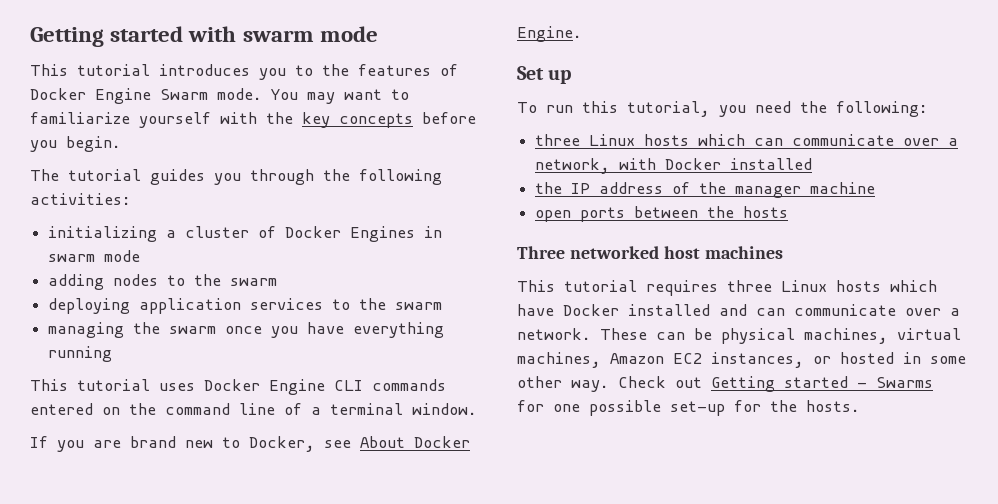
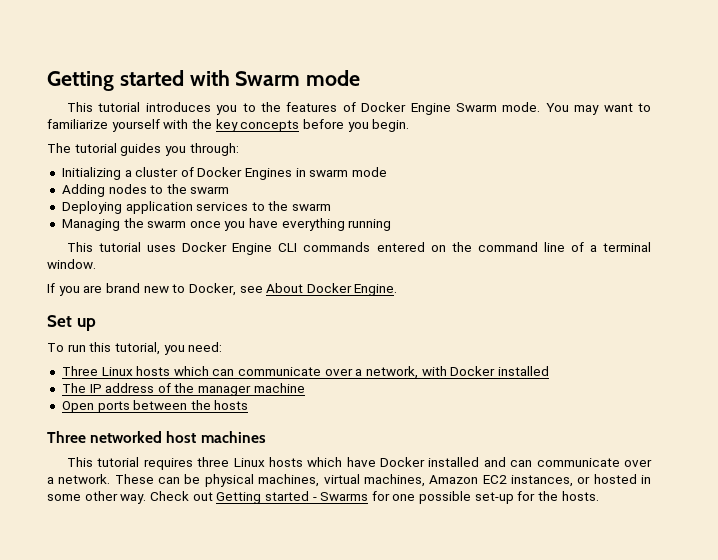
[242,30,314,42] swarm -> [235,71,301,86] Swarm
[250,169,442,185] [30,193,131,205] [48,226,158,242] through the following activities: // initializing -> [189,143,239,156] [61,167,121,180] through: // Initializing
[48,274,105,290] adding -> [61,184,105,197] Adding
[48,298,131,314] deploying -> [61,201,122,214] Deploying
[48,322,125,338] managing -> [61,219,120,231] Managing
[755,101,928,117] [535,134,581,146] need the following: // three -> [188,342,223,352] [61,366,98,376] need: // Three
[535,182,563,194] the -> [61,383,86,393] The
[535,210,572,222] open -> [61,401,94,413] Open

